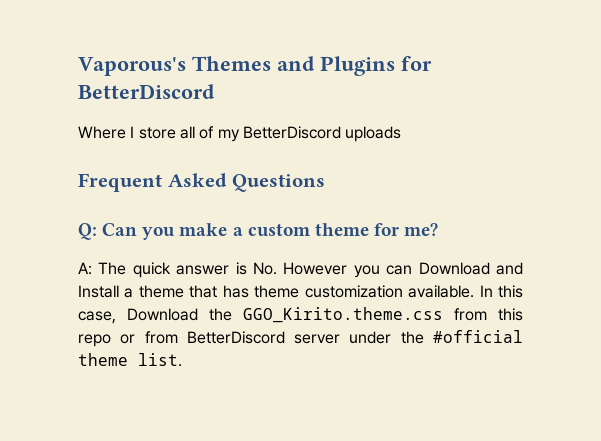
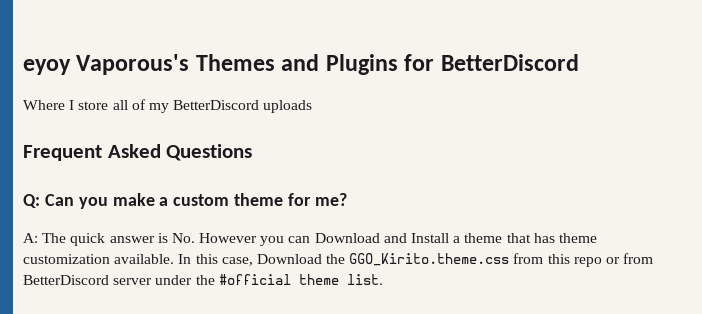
(78, 66) none -> [23,59,71,75] eyoy

